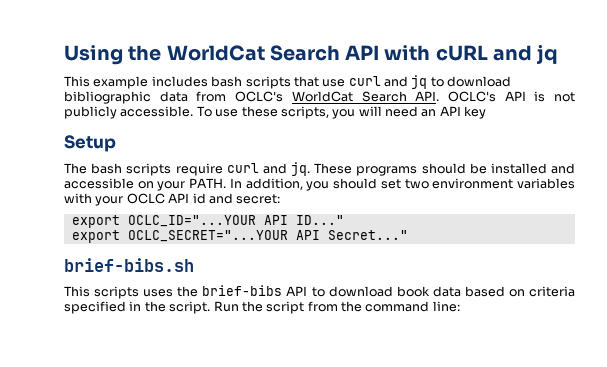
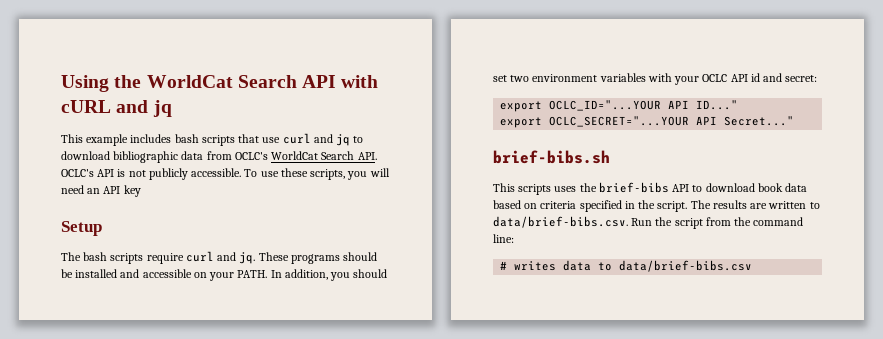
(211, 307) none -> [690,200,820,209] [493,216,628,228] The results are written to data/brief-bibs.csv.
(460, 306) none -> [500,260,753,272] // # writes data to data/brief-bibs.csv

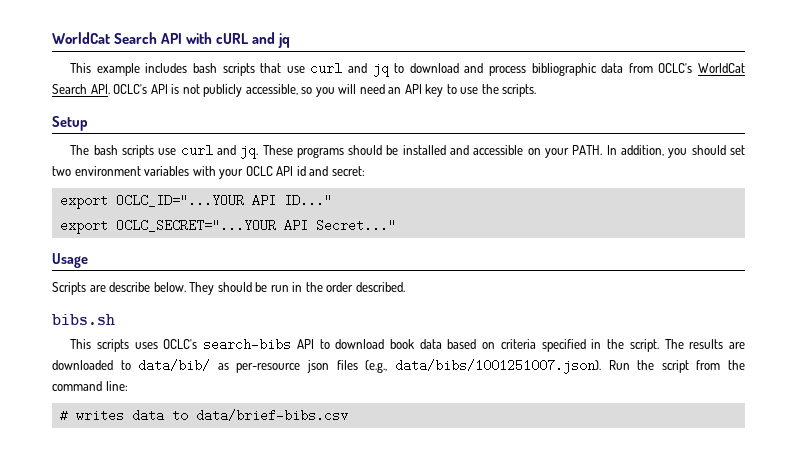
[61,75,142,92] Using the -> (52, 38) none
(110, 155) none -> [464,63,527,76] and process
[191,168,346,180] accessible. To use these scripts, -> [245,84,313,95] accessible, so
(141, 191) none -> [446,84,537,97] to use the scripts.
[146,253,184,264] require -> [158,148,177,155] use
[493,150,610,164] brief-bibs.sh -> [52,253,88,268] [52,282,405,295] [52,314,115,325] Usage // Scripts are describe below. They should be run in the order described. // bibs.sh
[579,182,669,193] the brief-bibs -> [163,338,292,351] OCLC's search-bibs
[768,201,820,209] [493,216,628,228] written to data/brief-bibs.csv. -> [52,359,601,374] downloaded to data/bib/ as per-resource json files (e.g., data/bibs/1001251007.json).

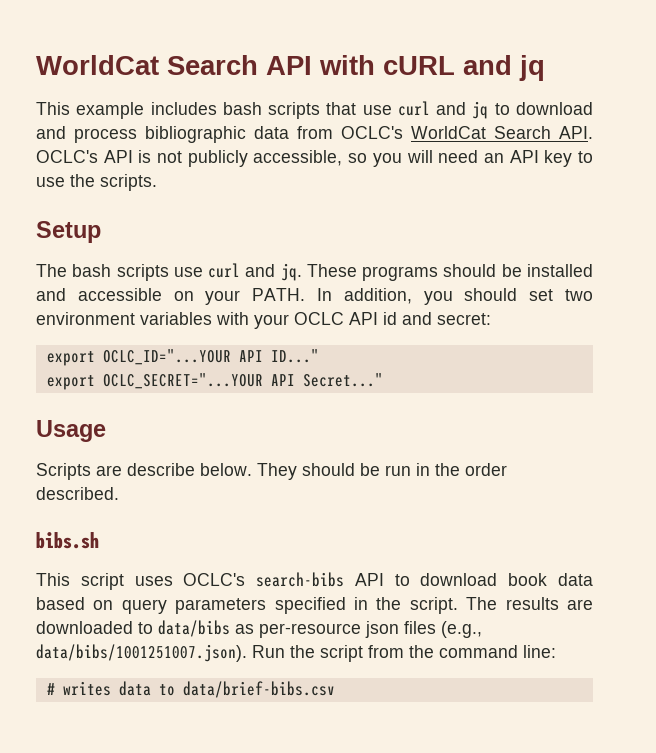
[96,339,129,352] scripts -> [80,573,124,590] script
[500,339,536,349] criteria -> [121,598,267,614] query parameters
[138,359,211,372] data/bib/ -> [158,620,230,637] data/bibs

